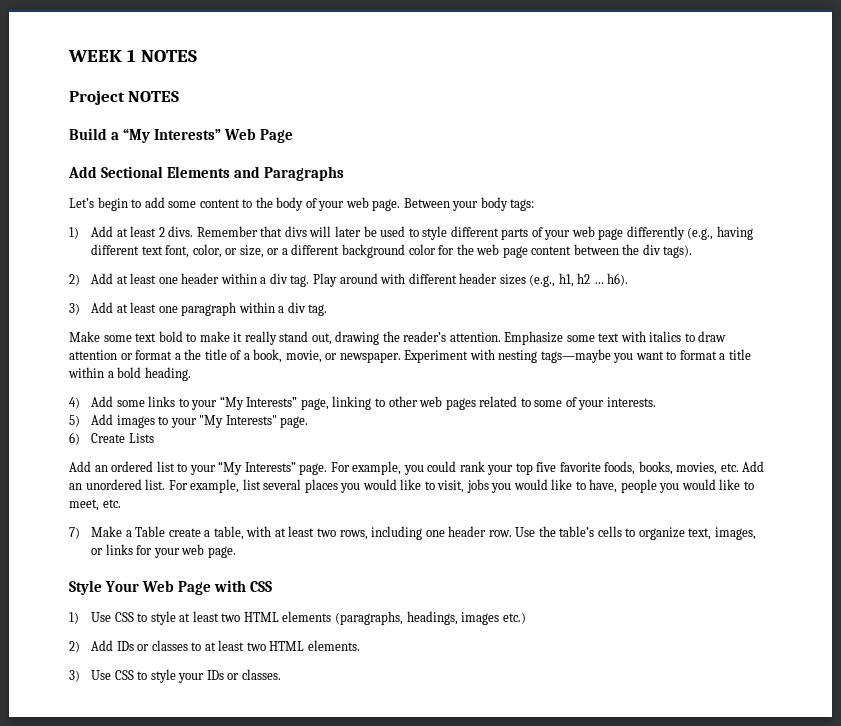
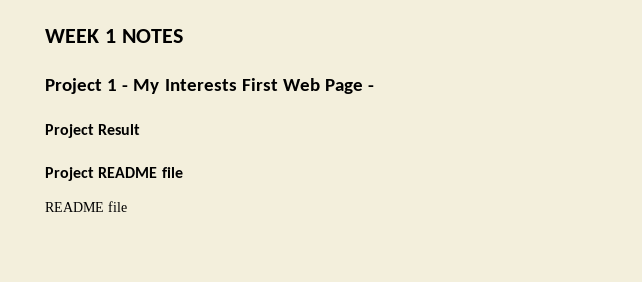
[128,91,180,102] [69,128,293,143] [68,166,344,181] [69,197,535,211] [69,226,753,240] [91,244,693,258] [69,273,629,287] [69,302,328,316] [69,331,727,345] [69,349,751,363] [68,367,191,381] [69,396,656,410] [69,414,309,428] [69,432,154,445] [69,461,765,475] [69,479,754,493] [69,499,121,511] [69,526,756,540] [91,544,236,558] [69,580,272,595] [69,611,526,625] [69,640,361,653] [69,669,281,683] NOTES // Build a “My Interests” Web Page // Add Sectional Elements and Paragraphs // Let’s begin to add some content to the body of your web page. Between your body tags: // 1) Add at least 2 divs. Remember that divs will later be used to style different parts of your web page differently (e.g., having different text font, color, or size, or a different background color for the web page content between the div tags). // 2) Add at least one header within a div tag. Play around with different header sizes (e.g., h1, h2 … h6). // 3) Add at least one paragraph within a div tag. // Make some text bold to make it really stand out, drawing the reader’s attention. Emphasize some text with italics to draw attention or format a the title of a book, movie, or newspaper. Experiment with nesting tags—maybe you want to format a title within a bold heading. // 4) Add some links to your “My Interests” page, linking to other web pages related to some of your interests. // 5) Add images to your "My Interests" page. // 6) Create Lists // Add an ordered list to your “My Interests” page. For example, you could rank your top five favorite foods, books, movies, etc. Add an unordered list. For example, list several places you would like to visit, jobs you would like to have, people you would like to meet, etc. // 7) Make a Table create a table, with at least two rows, including one header row. Use the table’s cells to organize text, images, or links for your web page. // Style Your Web Page with CSS // 1) Use CSS to style at least two HTML elements (paragraphs, headings, images etc.) // 2) Add IDs or classes to at least two HTML elements. // 3) Use CSS to style your IDs or classes. -> [107,78,375,94] [45,124,141,138] [45,167,183,181] [45,201,127,212] 1 - My Interests First Web Page - // Project Result // Project README file // README file

